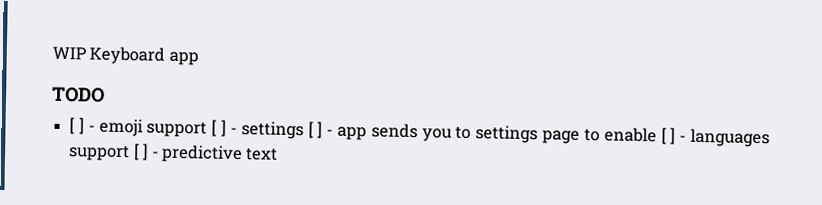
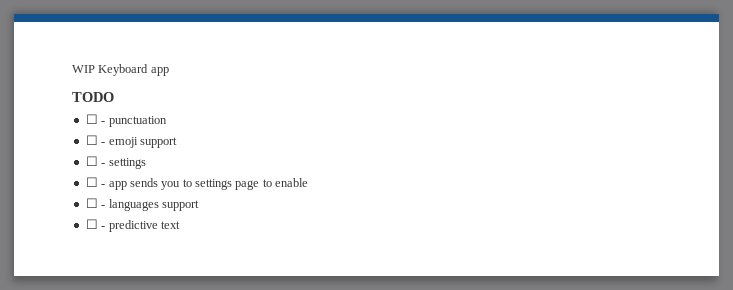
[69,117,84,135] [ ] -> [85,114,167,127] [85,135,98,145] ☐ - punctuation // ☐
[211,119,227,137] [ ] -> [85,156,98,166] // ☐
[307,121,323,139] [ ] -> [85,177,98,187] // ☐
[660,127,676,145] [ ] -> [85,198,98,208] // ☐
[132,143,149,161] [ ] -> [85,219,98,229] // ☐

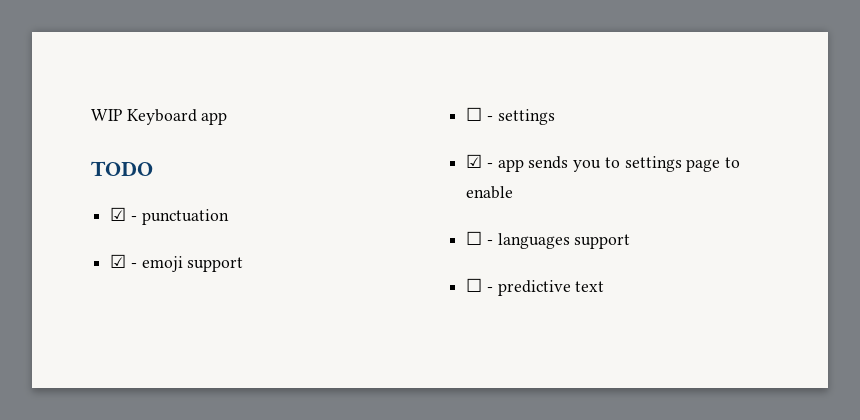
[85,114,98,124] ☐ -> [110,207,127,221] ☑
[85,135,98,145] ☐ -> [110,254,127,268] ☑
[85,177,98,187] ☐ -> [466,154,483,168] ☑

